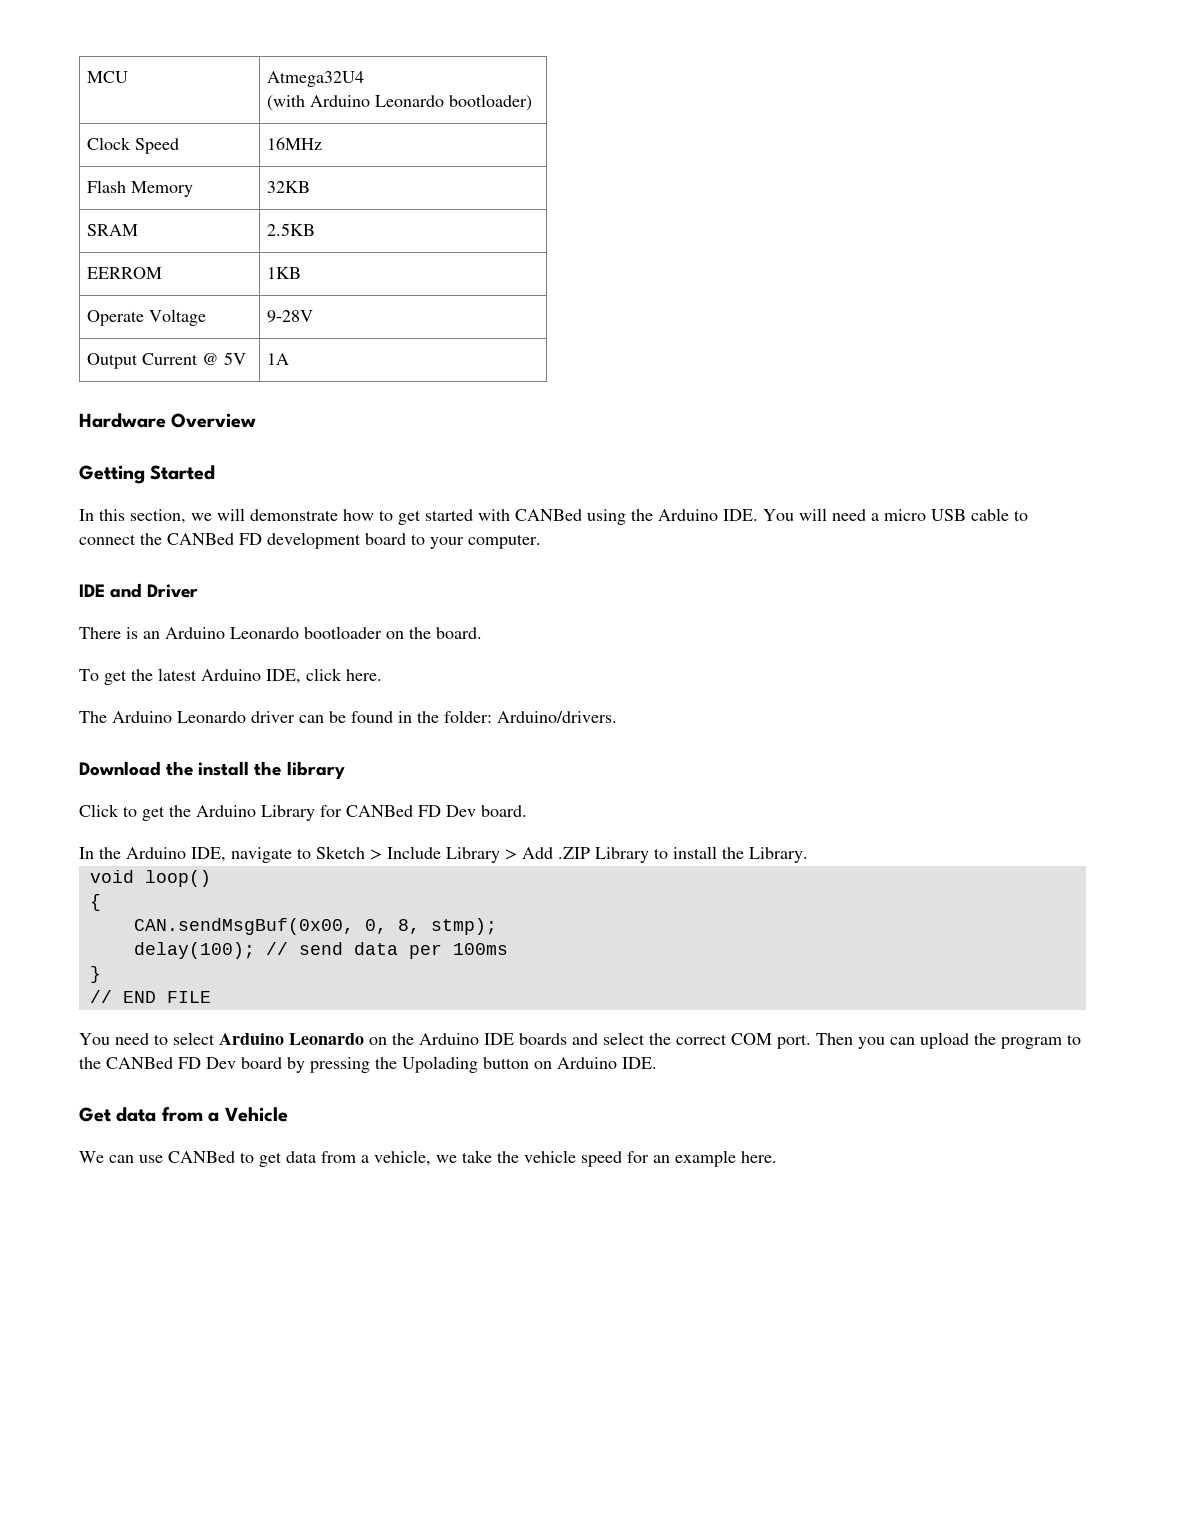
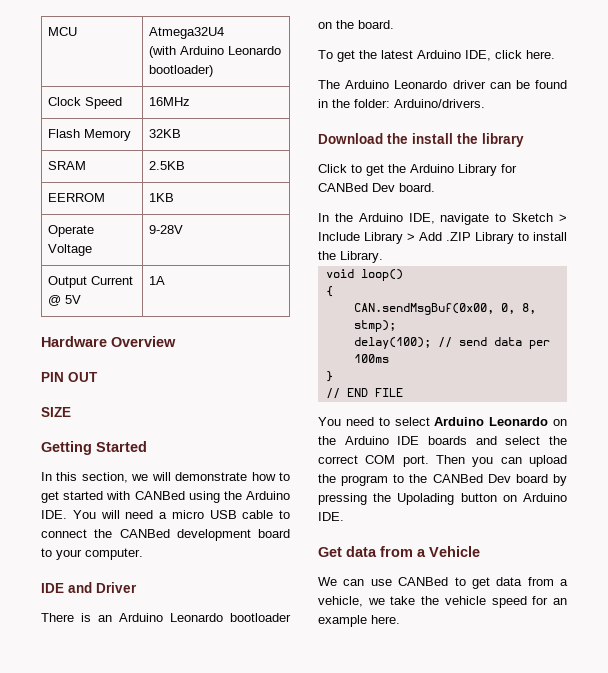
(257, 420) none -> [41,372,98,382] [41,407,71,417] // PIN OUT // SIZE
[239,533,262,545] FD -> (170, 533) none
[418,805,441,817] FD -> (368, 187) none
[178,1057,201,1069] FD -> (483, 478) none

